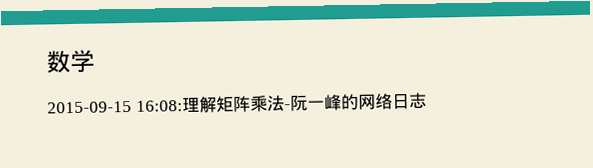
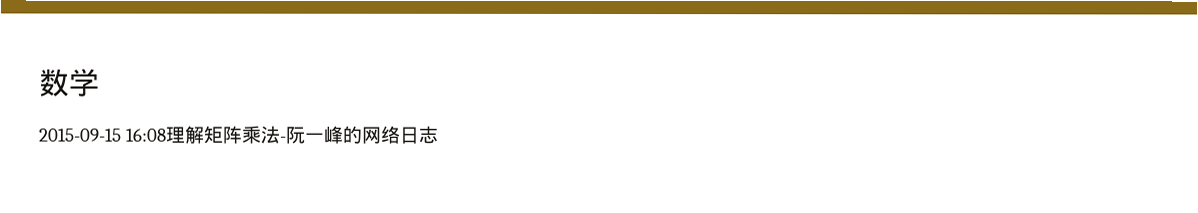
[135,100,183,112] 16:08: -> [125,128,167,142] 16:08

